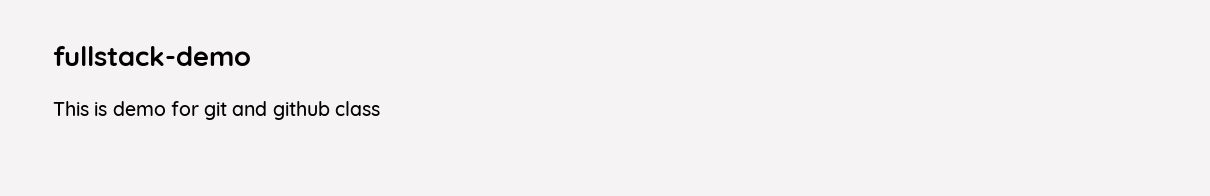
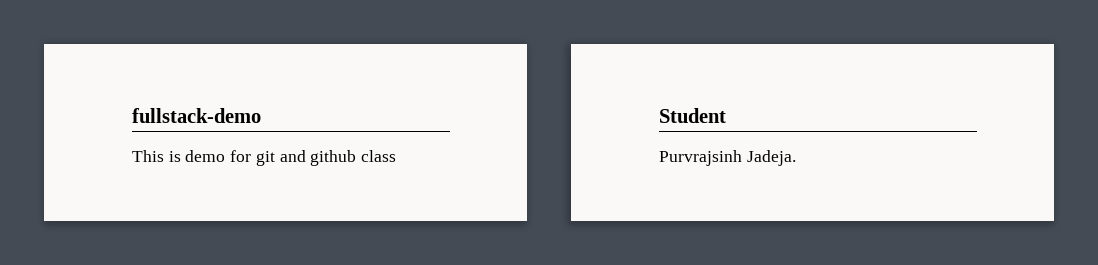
(380, 108) none -> [659,108,726,123] [659,150,796,166] // Student // Purvrajsinh Jadeja.

